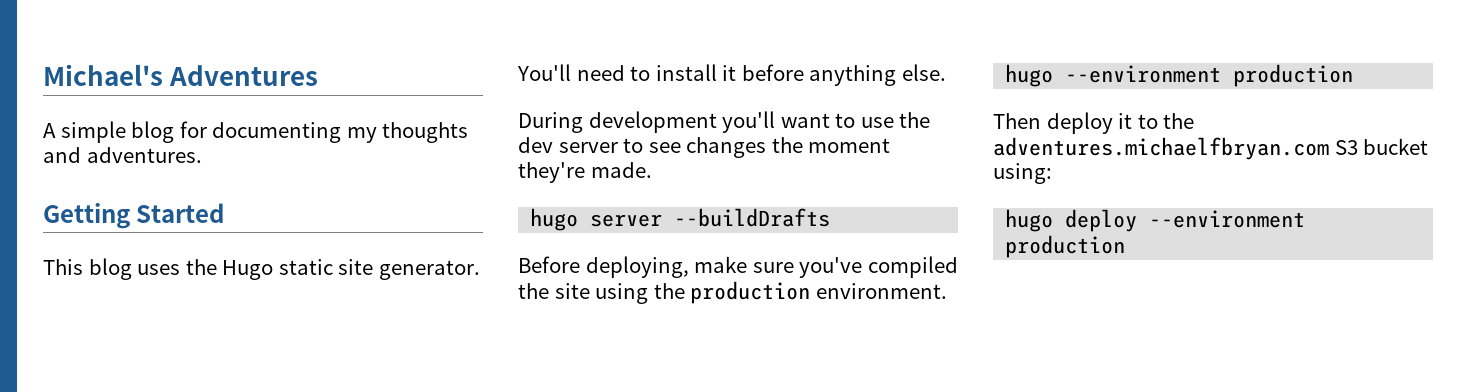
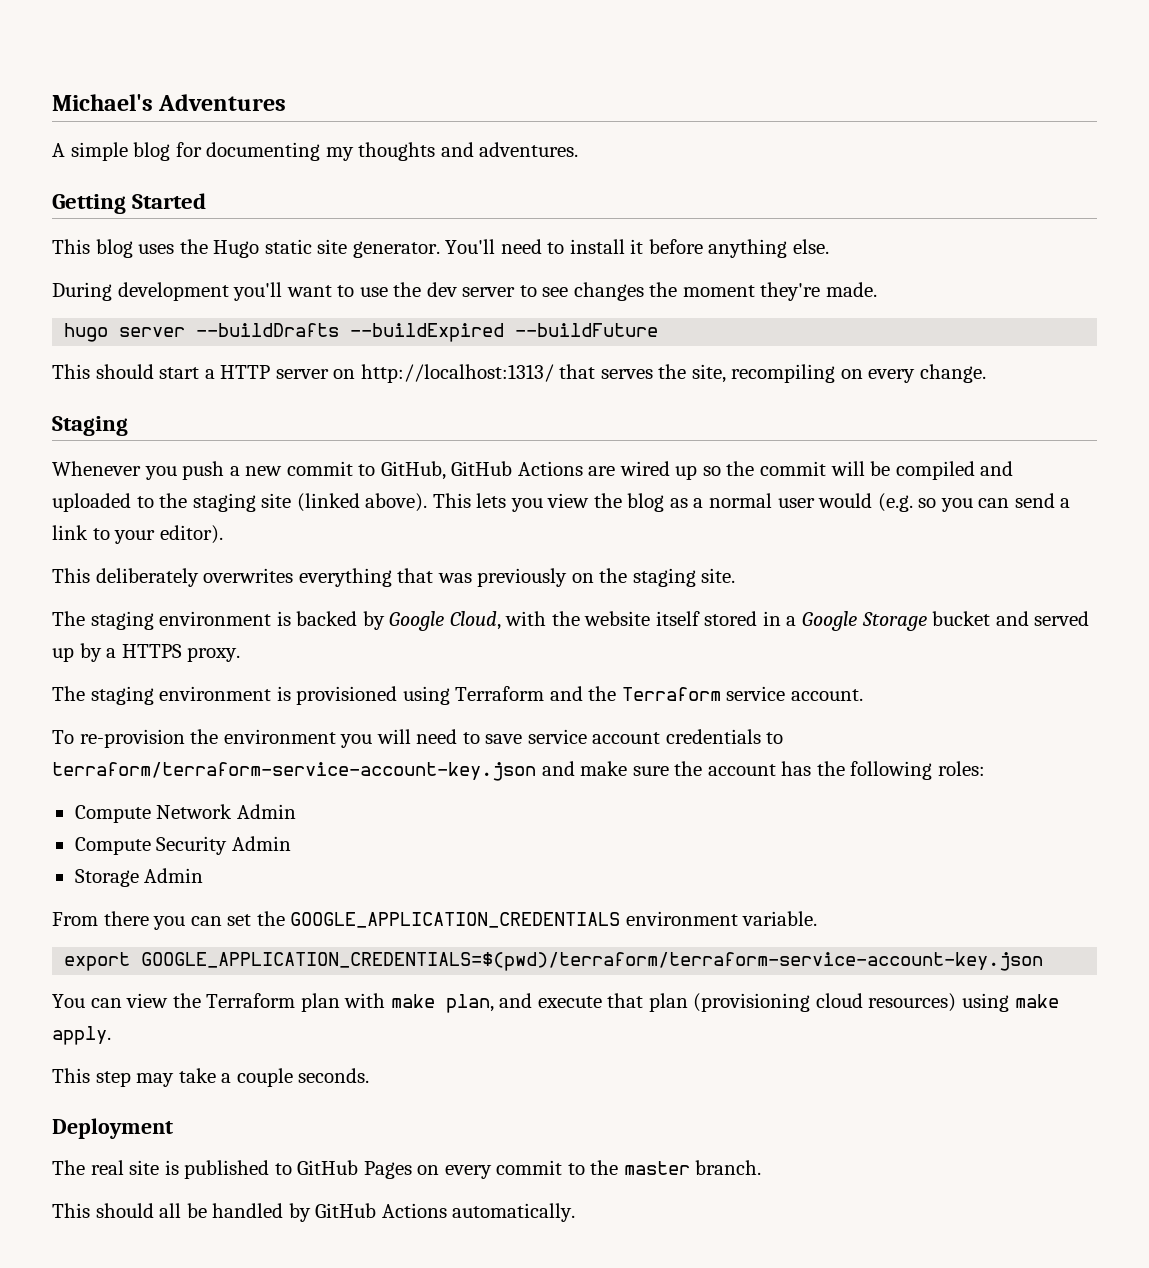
[518,256,958,278] [518,281,947,304] [1005,64,1354,87] [993,112,1195,134] [993,137,1429,160] [993,163,1052,184] [1005,209,1306,232] [1005,235,1126,258] // Before deploying, make sure you've compiled the site using the production environment. // hugo --environment production // Then deploy it to the adventures.michaelfbryan.com S3 bucket using: // hugo deploy --environment production -> [350,323,659,342] [52,364,987,383] [52,416,128,436] [52,461,1014,480] [52,493,1071,512] [52,525,223,544] [52,568,736,587] [52,611,1090,631] [52,643,241,662] [52,686,863,705] [52,729,784,748] [52,761,985,781] [74,804,296,823] [74,836,291,855] [74,868,204,887] [52,911,818,930] [64,952,1044,971] [52,993,1059,1013] [52,1026,111,1045] [52,1068,370,1087] [52,1118,173,1139] [52,1160,762,1179] [52,1203,576,1222] --buildExpired --buildFuture // This should start a HTTP server on http://localhost:1313/ that serves the site, recompiling on every change. // Staging // Whenever you push a new commit to GitHub, GitHub Actions are wired up so the commit will be compiled and uploaded to the staging site (linked above). This lets you view the blog as a normal user would (e.g. so you can send a link to your editor). // This deliberately overwrites everything that was previously on the staging site. // The staging environment is backed by Google Cloud, with the website itself stored in a Google Storage bucket and served up by a HTTPS proxy. // The staging environment is provisioned using Terraform and the Terraform service account. // To re-provision the environment you will need to save service account credentials to terraform/terraform-service-account-key.json and make sure the account has the following roles: // Compute Network Admin // Compute Security Admin // Storage Admin // From there you can set the GOOGLE_APPLICATION_CREDENTIALS environment variable. // export GOOGLE_APPLICATION_CREDENTIALS=$(pwd)/terraform/terraform-service-account-key.json // You can view the Terraform plan with make plan, and execute that plan (provisioning cloud resources) using make apply. // This step may take a couple seconds. // Deployment // The real site is published to GitHub Pages on every commit to the master branch. // This should all be handled by GitHub Actions automatically.

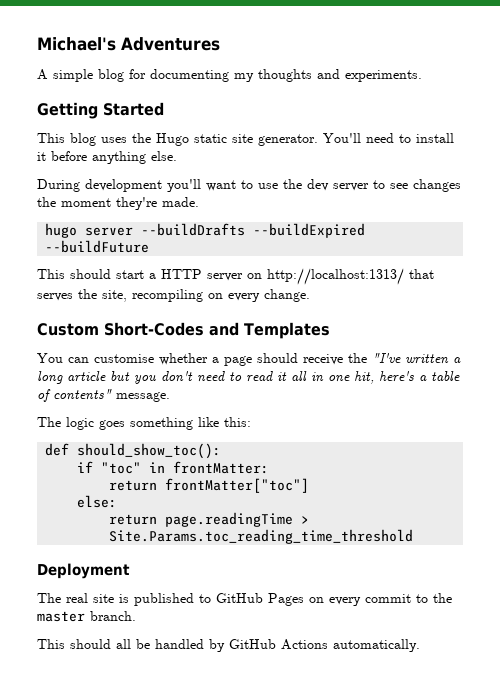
[479,142,579,157] adventures. -> [345,70,422,82] experiments.
[52,416,128,436] [52,461,1014,480] [52,493,1071,512] [52,525,223,544] [52,568,736,587] [52,611,1090,631] [52,643,241,662] [52,686,863,705] [52,729,784,748] [52,761,985,781] [74,804,296,823] [74,836,291,855] [74,868,204,887] [52,911,818,930] [64,952,1044,971] [52,993,1059,1013] [52,1026,111,1045] [52,1068,370,1087] Staging // Whenever you push a new commit to GitHub, GitHub Actions are wired up so the commit will be compiled and uploaded to the staging site (linked above). This lets you view the blog as a normal user would (e.g. so you can send a link to your editor). // This deliberately overwrites everything that was previously on the staging site. // The staging environment is backed by Google Cloud, with the website itself stored in a Google Storage bucket and served up by a HTTPS proxy. // The staging environment is provisioned using Terraform and the Terraform service account. // To re-provision the environment you will need to save service account credentials to terraform/terraform-service-account-key.json and make sure the account has the following roles: // Compute Network Admin // Compute Security Admin // Storage Admin // From there you can set the GOOGLE_APPLICATION_CREDENTIALS environment variable. // export GOOGLE_APPLICATION_CREDENTIALS=$(pwd)/terraform/terraform-service-account-key.json // You can view the Terraform plan with make plan, and execute that plan (provisioning cloud resources) using make apply. // This step may take a couple seconds. -> [37,322,330,339] [37,353,461,366] [37,371,460,384] [37,389,170,402] [37,417,251,430] [45,443,222,459] [77,461,270,474] [109,478,310,493] [77,495,118,508] [109,512,310,527] [109,529,414,544] Custom Short-Codes and Templates // You can customise whether a page should receive the "I've written a long article but you don't need to read it all in one hit, here's a table of contents" message. // The logic goes something like this: // def should_show_toc(): // if "toc" in frontMatter: // return frontMatter["toc"] // else: // return page.readingTime > Site.Params.toc_reading_time_threshold

